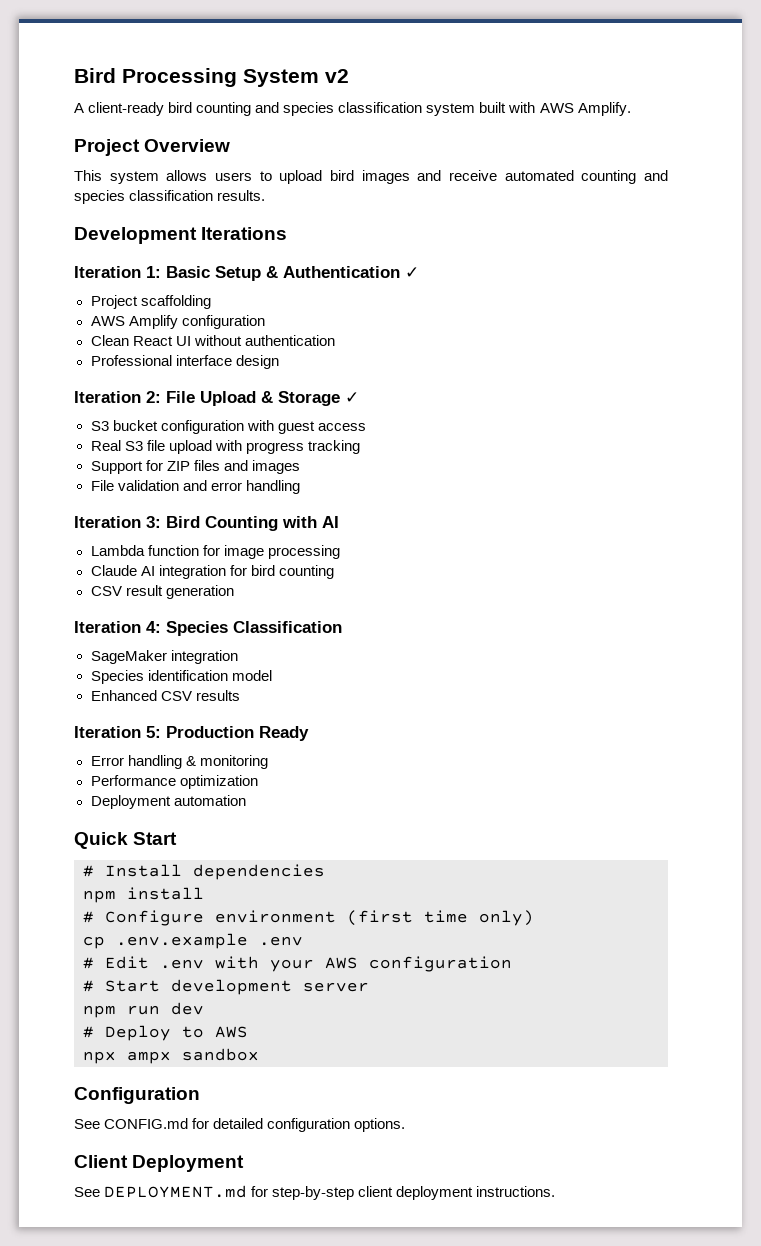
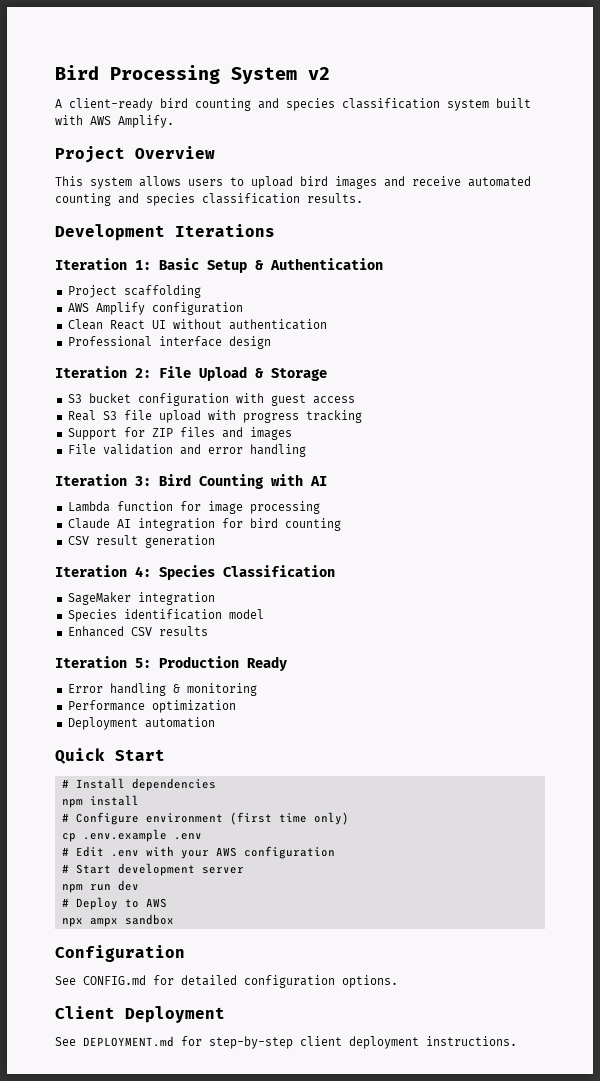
[405,267,419,278] ✓ -> (383, 264) none
[345,392,359,403] ✓ -> (327, 374) none

